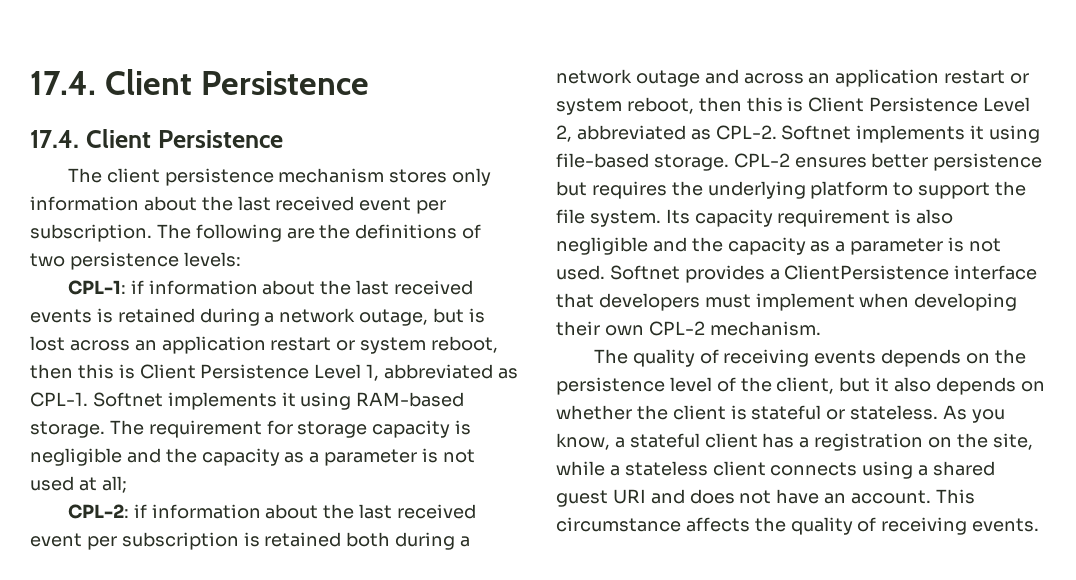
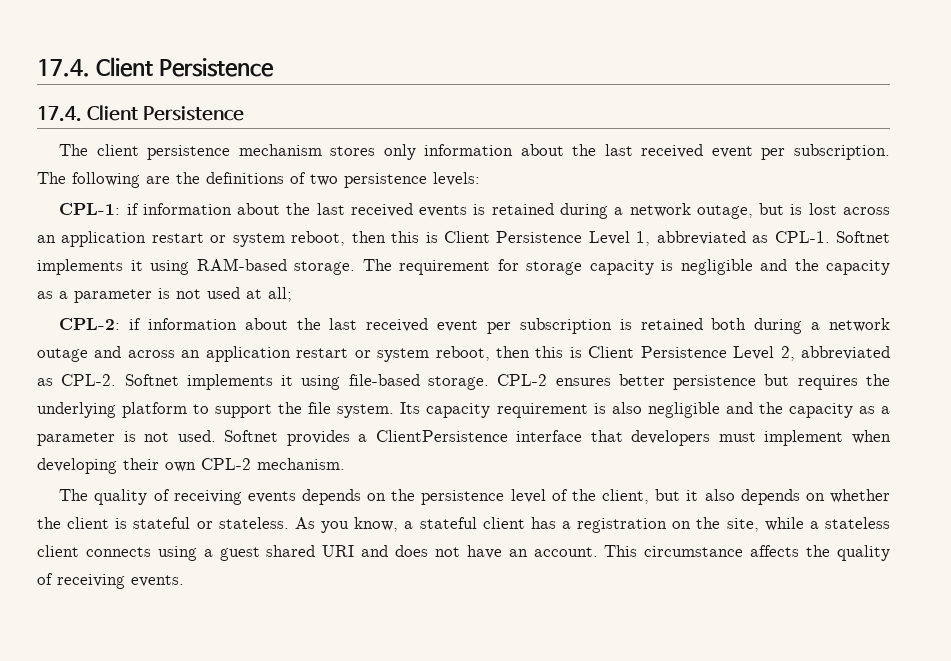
[933,461,996,476] [556,490,608,507] shared guest -> [219,545,316,561] guest shared

